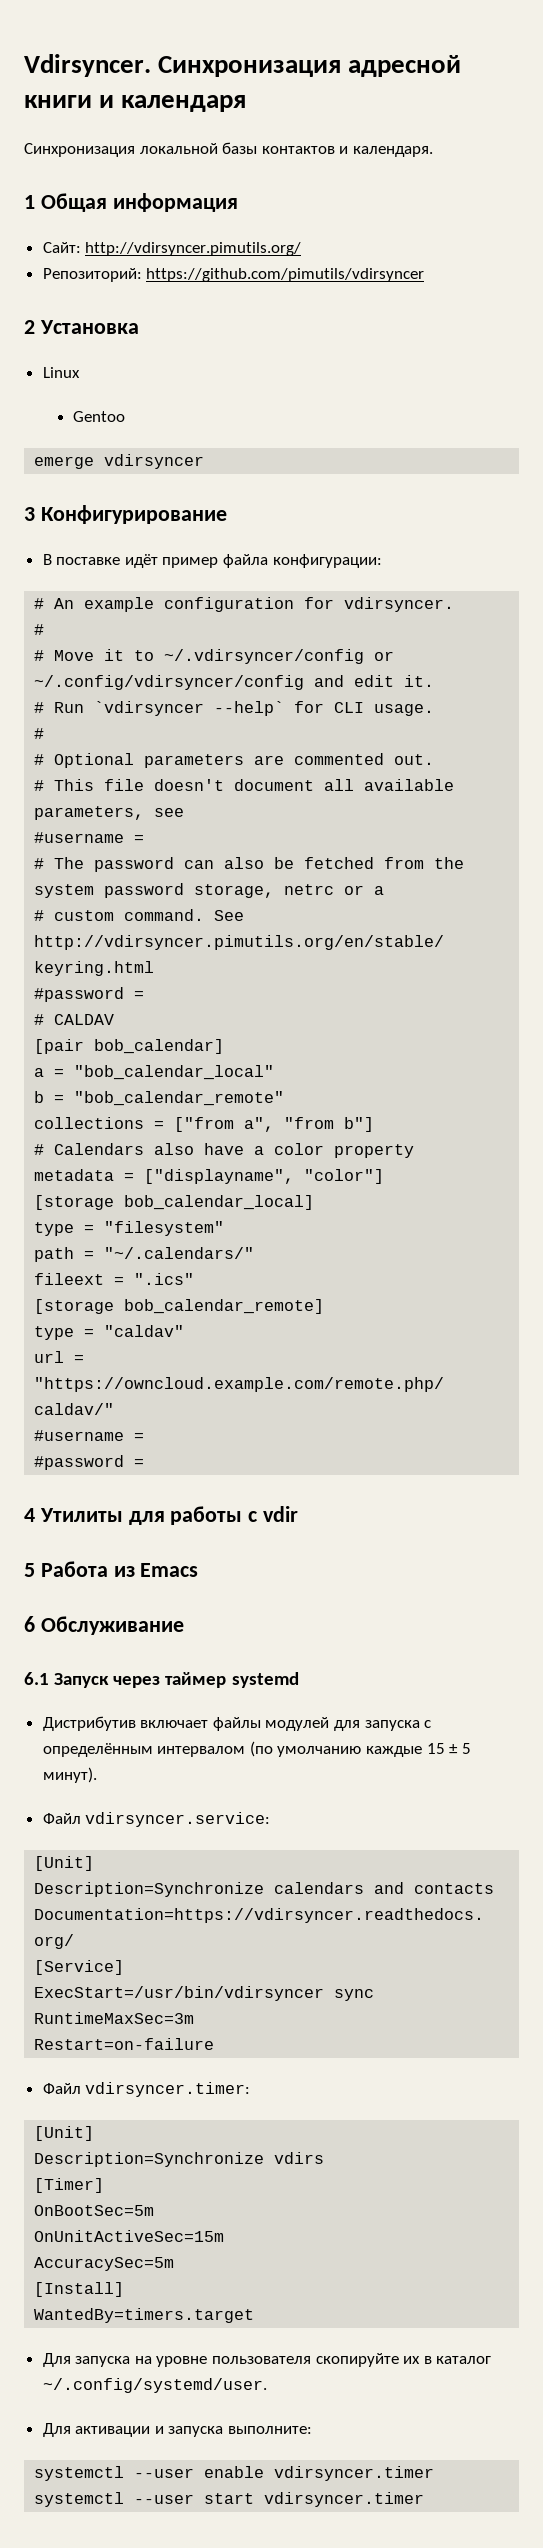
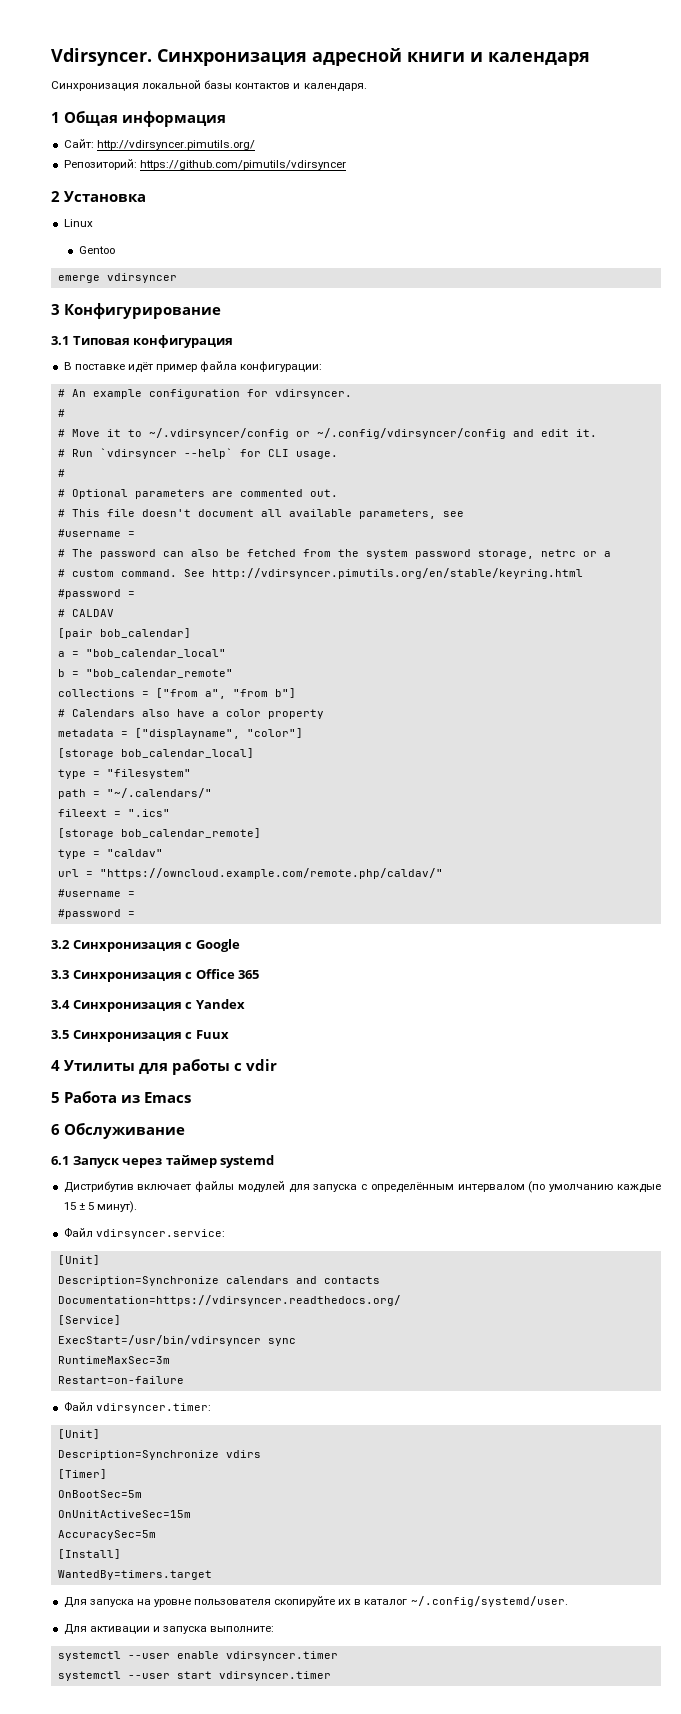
(227, 514) none -> [51,335,234,348] // 3.1 Типовая конфигурация
(145, 1463) none -> [51,939,240,952] [51,969,260,982] [51,999,245,1012] [51,1030,229,1042] // 3.2 Синхронизация с Google // 3.3 Синхронизация с Office 365 // 3.4 Синхронизация с Yandex // 3.5 Синхронизация с Fuux

